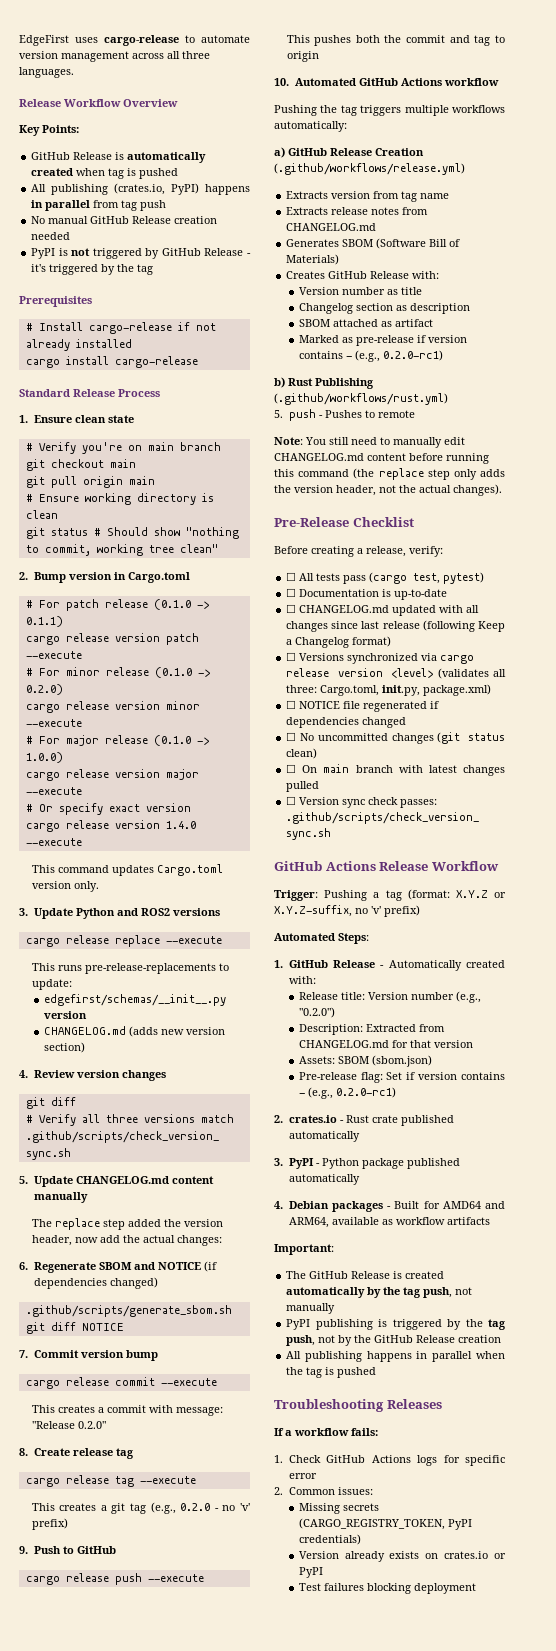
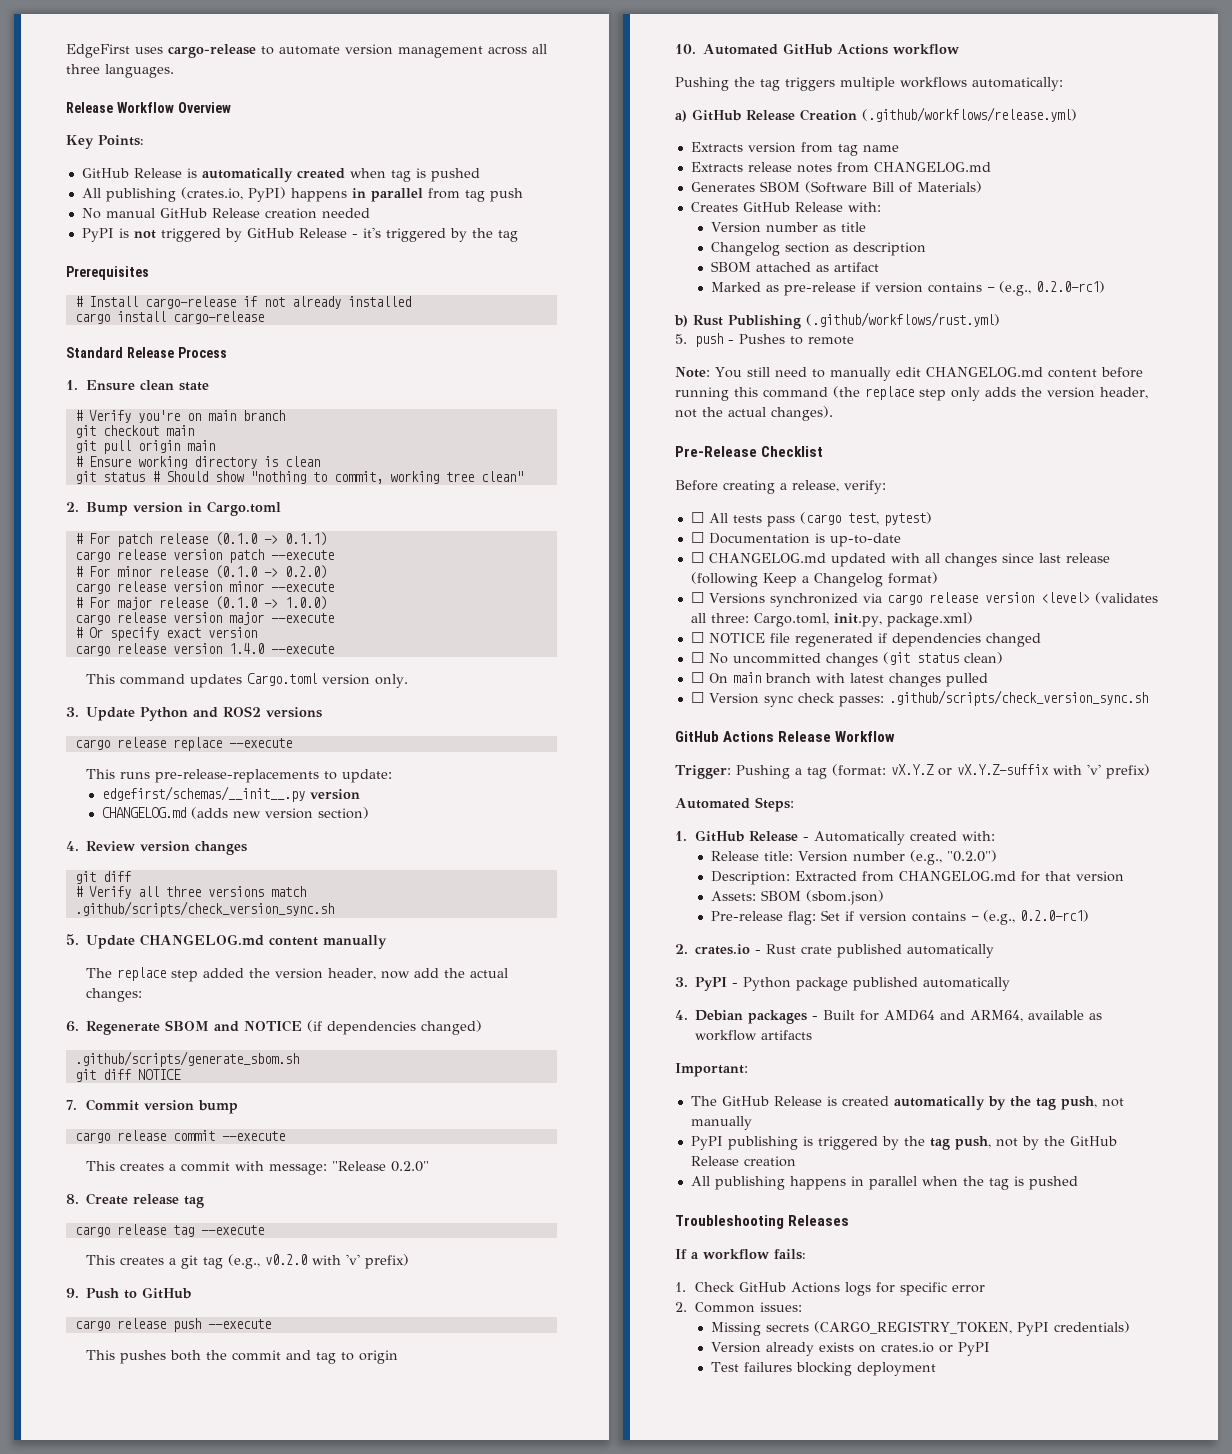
[180,1503,236,1511] 0.2.0 - no -> [265,1254,342,1265] v0.2.0 with
[455,890,506,898] [274,905,368,917] X.Y.Z or X.Y.Z-suffix, no -> [890,764,1082,776] vX.Y.Z or vX.Y.Z-suffix with

